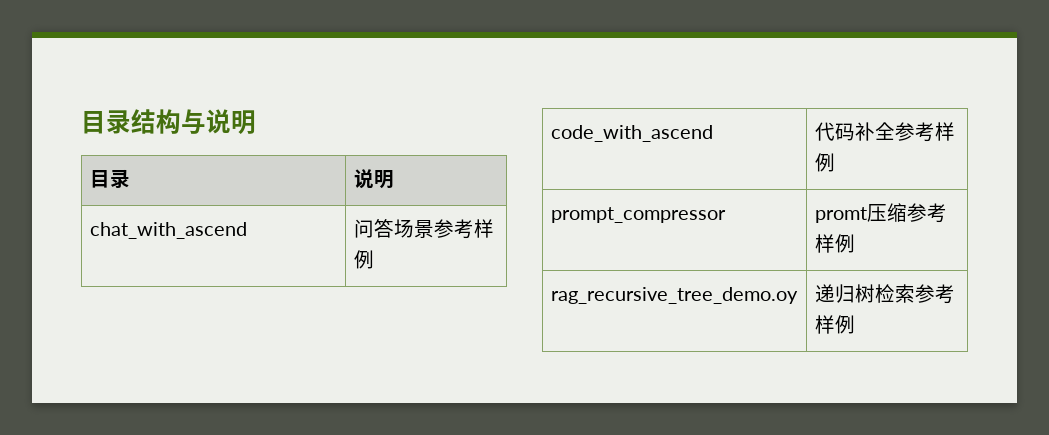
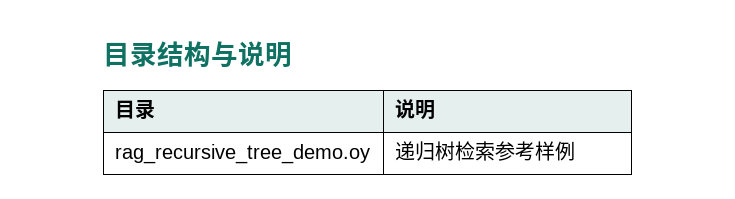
[89,222,247,239] [353,219,494,239] [353,250,374,269] [550,125,713,142] [814,122,955,142] [814,153,835,172] [550,207,726,223] [814,203,947,223] [814,234,855,253] // chat_with_ascend | 问答场景参考样例 // code_with_ascend | 代码补全参考样例 // prompt_compressor | promt压缩参考样例 -> (436, 110) none

